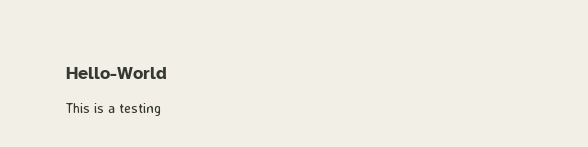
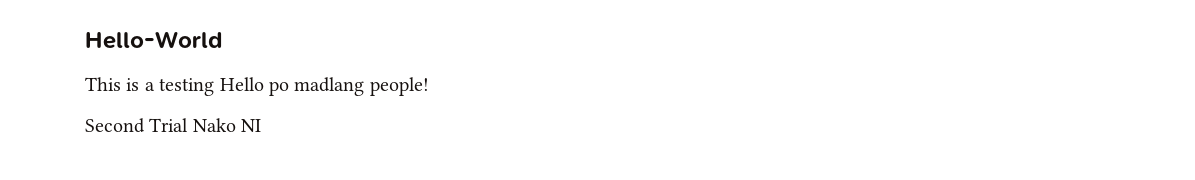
(161, 109) none -> [219,77,429,96] [85,118,262,133] Hello po madlang people! // Second Trial Nako NI

